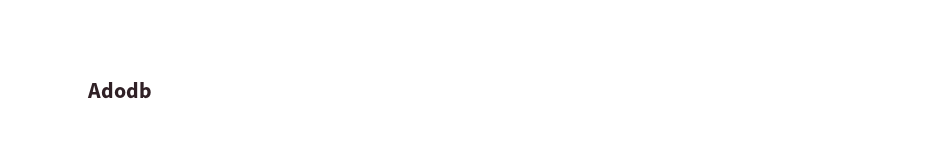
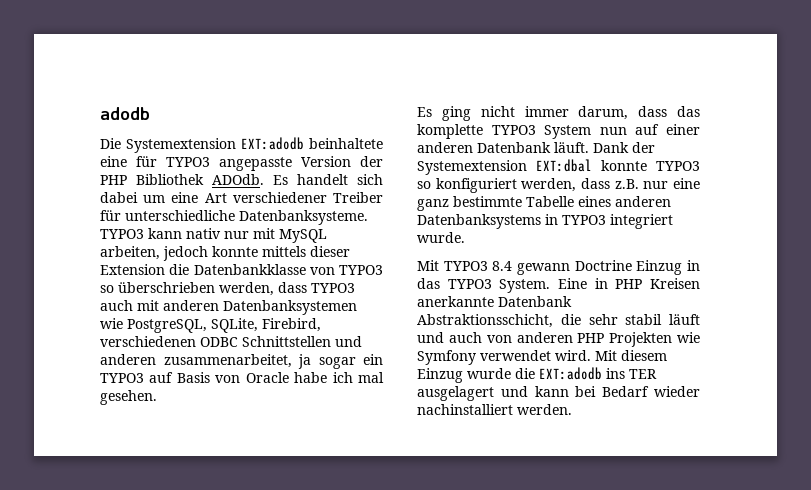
[87,82,152,99] Adodb -> [100,107,150,120] [100,137,383,153] [100,156,383,171] [100,174,383,185] [100,192,383,203] [100,210,368,225] [100,228,327,243] [100,246,350,261] [100,264,383,275] [100,282,355,296] [100,300,357,315] [100,318,321,333] [100,336,362,347] [100,354,383,369] [100,372,384,383] [100,390,157,405] [417,106,700,121] [417,124,700,139] [417,142,655,153] [417,159,700,175] [417,178,700,193] [417,196,671,211] [417,214,673,229] [417,232,465,243] [417,260,700,275] [417,278,700,293] [417,296,572,307] [417,314,700,328] [417,332,700,347] [417,350,667,365] [417,367,657,383] [417,386,700,401] [417,404,572,415] adodb // Die Systemextension EXT:adodb beinhaltete eine für TYPO3 angepasste Version der PHP Bibliothek ADOdb. Es handelt sich dabei um eine Art verschiedener Treiber für unterschiedliche Datenbanksysteme. TYPO3 kann nativ nur mit MySQL arbeiten, jedoch konnte mittels dieser Extension die Datenbankklasse von TYPO3 so überschrieben werden, dass TYPO3 auch mit anderen Datenbanksystemen wie PostgreSQL, SQLite, Firebird, verschiedenen ODBC Schnittstellen und anderen zusammenarbeitet, ja sogar ein TYPO3 auf Basis von Oracle habe ich mal gesehen. // Es ging nicht immer darum, dass das komplette TYPO3 System nun auf einer anderen Datenbank läuft. Dank der Systemextension EXT:dbal konnte TYPO3 so konfiguriert werden, dass z.B. nur eine ganz bestimmte Tabelle eines anderen Datenbanksystems in TYPO3 integriert wurde. // Mit TYPO3 8.4 gewann Doctrine Einzug in das TYPO3 System. Eine in PHP Kreisen anerkannte Datenbank Abstraktionsschicht, die sehr stabil läuft und auch von anderen PHP Projekten wie Symfony verwendet wird. Mit diesem Einzug wurde die EXT:adodb ins TER ausgelagert und kann bei Bedarf wieder nachinstalliert werden.

